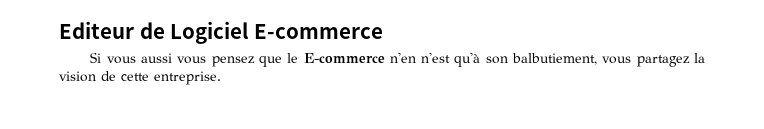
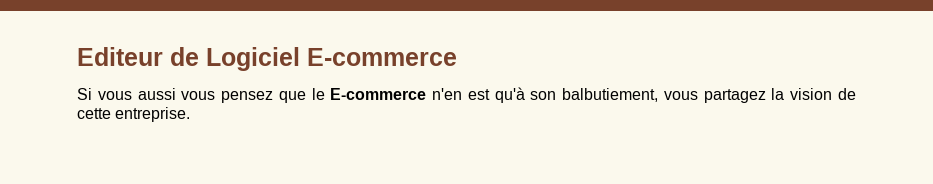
[421,52,451,63] n'est -> [467,89,490,100] est

